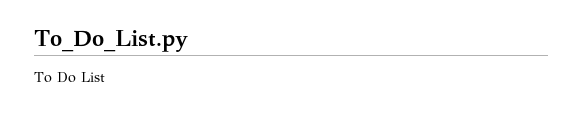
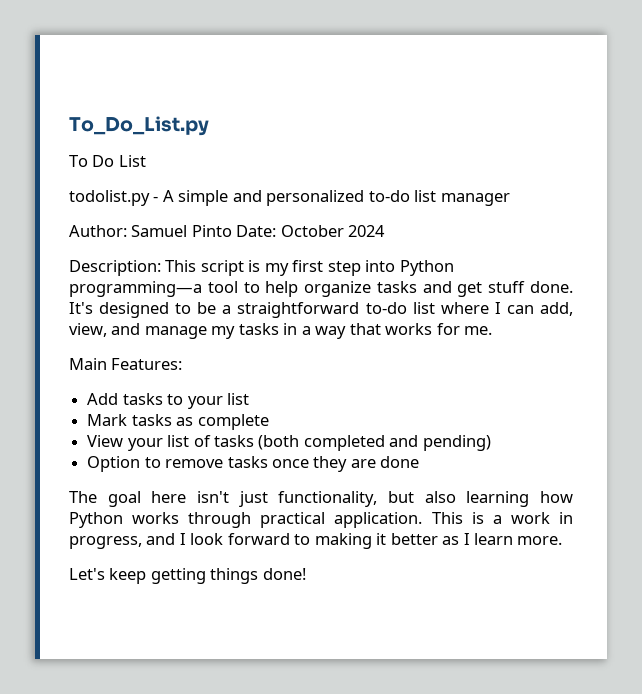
(105, 77) none -> [69,190,510,206] [69,225,386,237] [69,260,454,276] [69,281,573,297] [69,302,573,318] [69,323,493,339] [69,358,183,370] [87,393,249,409] [87,414,269,430] [87,435,491,451] [87,456,420,472] [69,491,573,507] [69,512,573,528] [69,533,563,549] [69,568,306,584] // todolist.py - A simple and personalized to-do list manager // Author: Samuel Pinto Date: October 2024 // Description: This script is my first step into Python programming—a tool to help organize tasks and get stuff done. It's designed to be a straightforward to-do list where I can add, view, and manage my tasks in a way that works for me. // Main Features: // Add tasks to your list // Mark tasks as complete // View your list of tasks (both completed and pending) // Option to remove tasks once they are done // The goal here isn't just functionality, but also learning how Python works through practical application. This is a work in progress, and I look forward to making it better as I learn more. // Let's keep getting things done!

